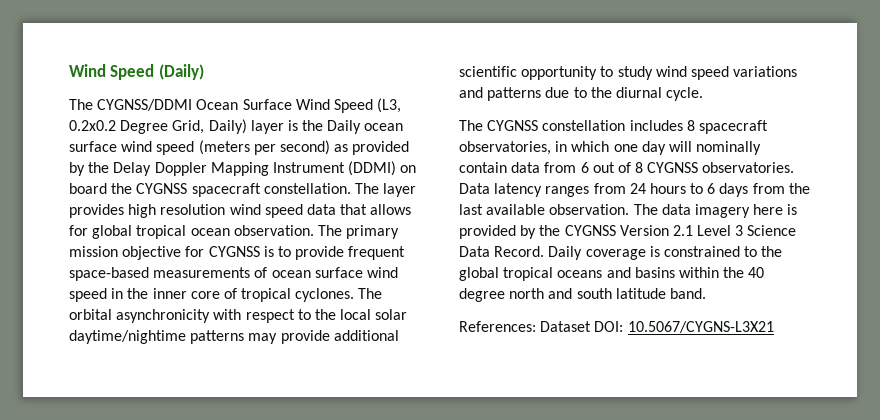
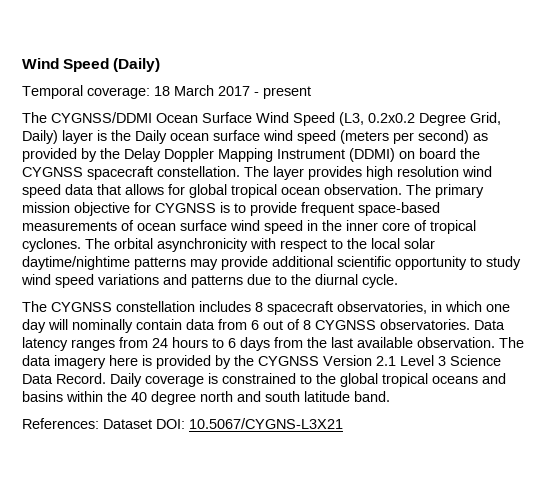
(204, 72) none -> [22,85,311,99] // Temporal coverage: 18 March 2017 - present

